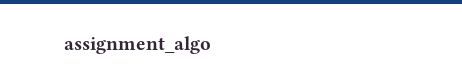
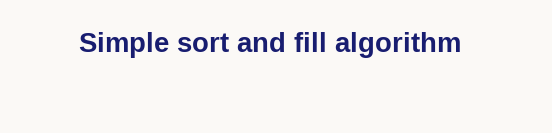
[64,36,211,54] assignment_algo -> [79,32,461,58] Simple sort and fill algorithm

